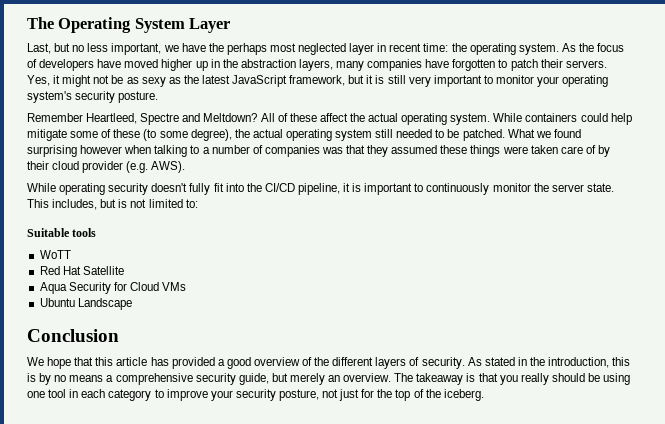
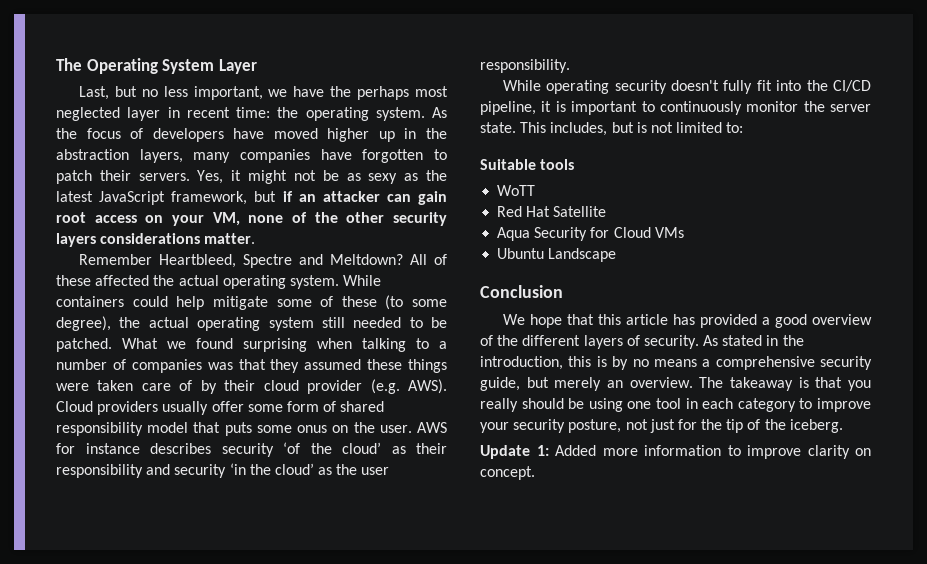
[366,75,609,87] [27,91,159,103] it is still very important to monitor your operating system's security posture. -> [282,191,447,205] [56,212,447,226] [56,233,256,247] if an attacker can gain root access on your VM, none of the other security layers considerations matter.
[86,113,138,124] Heartleed, -> [158,254,236,268] Heartbleed,
[319,113,348,122] affect -> [95,275,150,286] affected
[80,145,123,154] however -> (307, 345) none
(186, 167) none -> [56,401,385,415] [56,422,448,436] [56,442,447,457] [56,463,390,478] [480,59,570,73] Cloud providers usually offer some form of shared responsibility model that puts some onus on the user. AWS for instance describes security ‘of the cloud’ as their responsibility and security ‘in the cloud’ as the user responsibility.
[395,389,411,401] top -> [726,419,744,433] tip
(484, 395) none -> [480,445,871,459] [480,466,535,480] // Update 1: Added more information to improve clarity on concept.

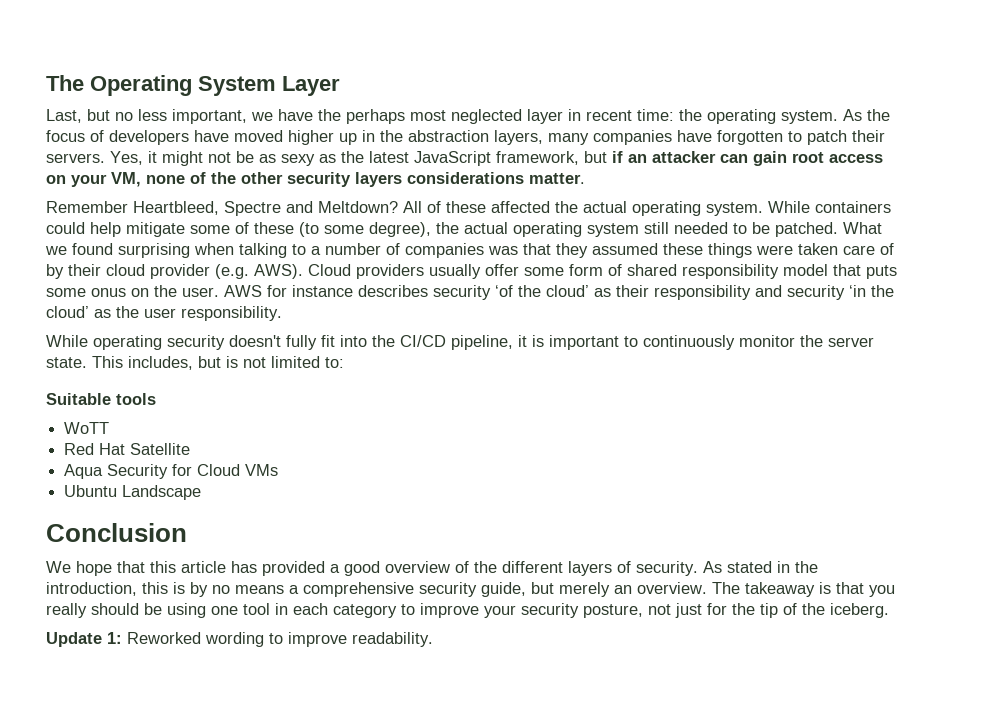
[555,445,871,459] [480,466,535,480] Added more information to improve clarity on concept. -> [127,632,433,647] Reworked wording to improve readability.

